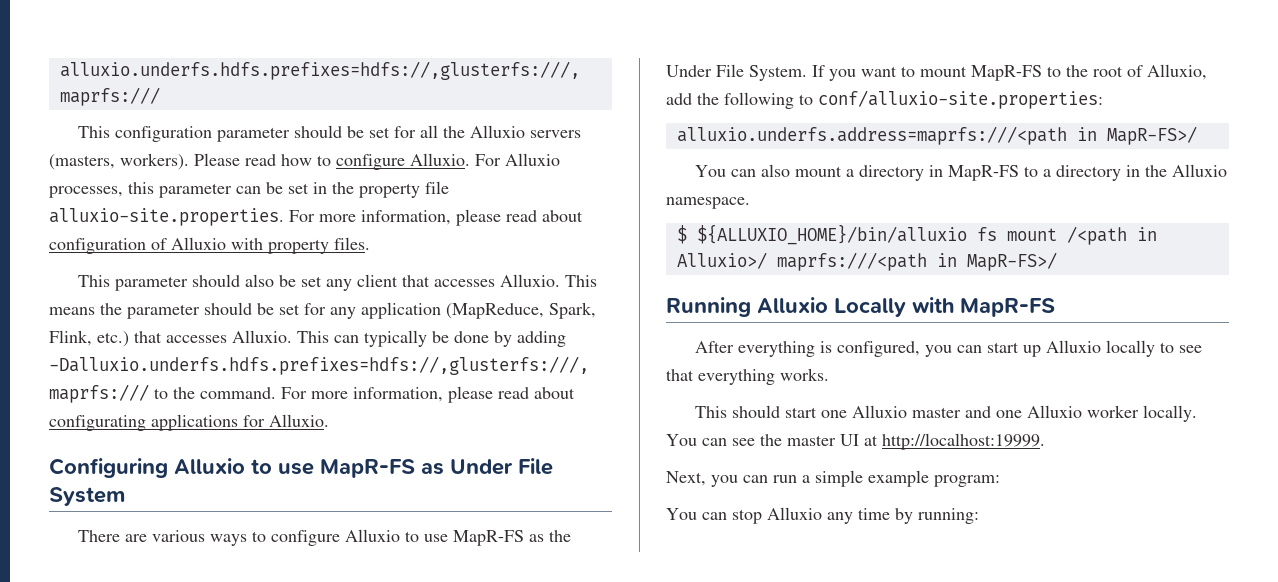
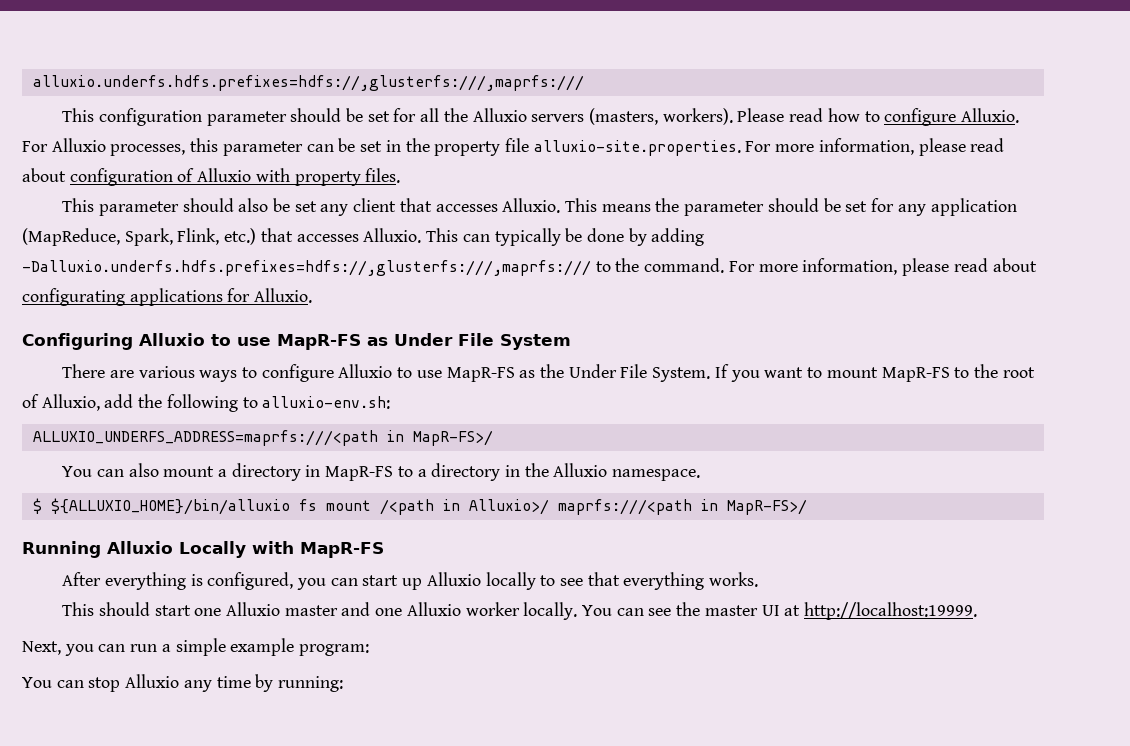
[818,90,1103,109] [676,126,1067,145] conf/alluxio-site.properties: // alluxio.underfs.address=maprfs:///<path -> [262,396,391,409] [32,430,378,446] alluxio-env.sh: // ALLUXIO_UNDERFS_ADDRESS=maprfs:///<path

